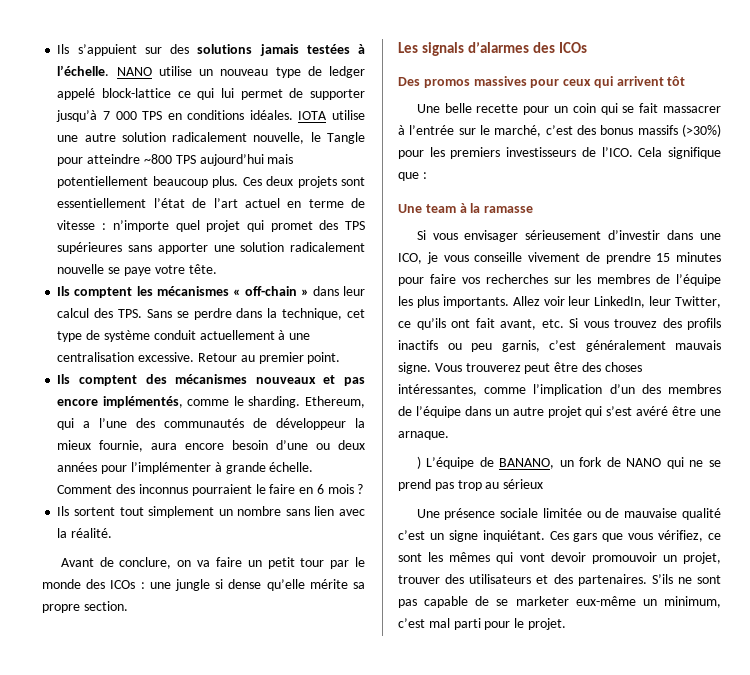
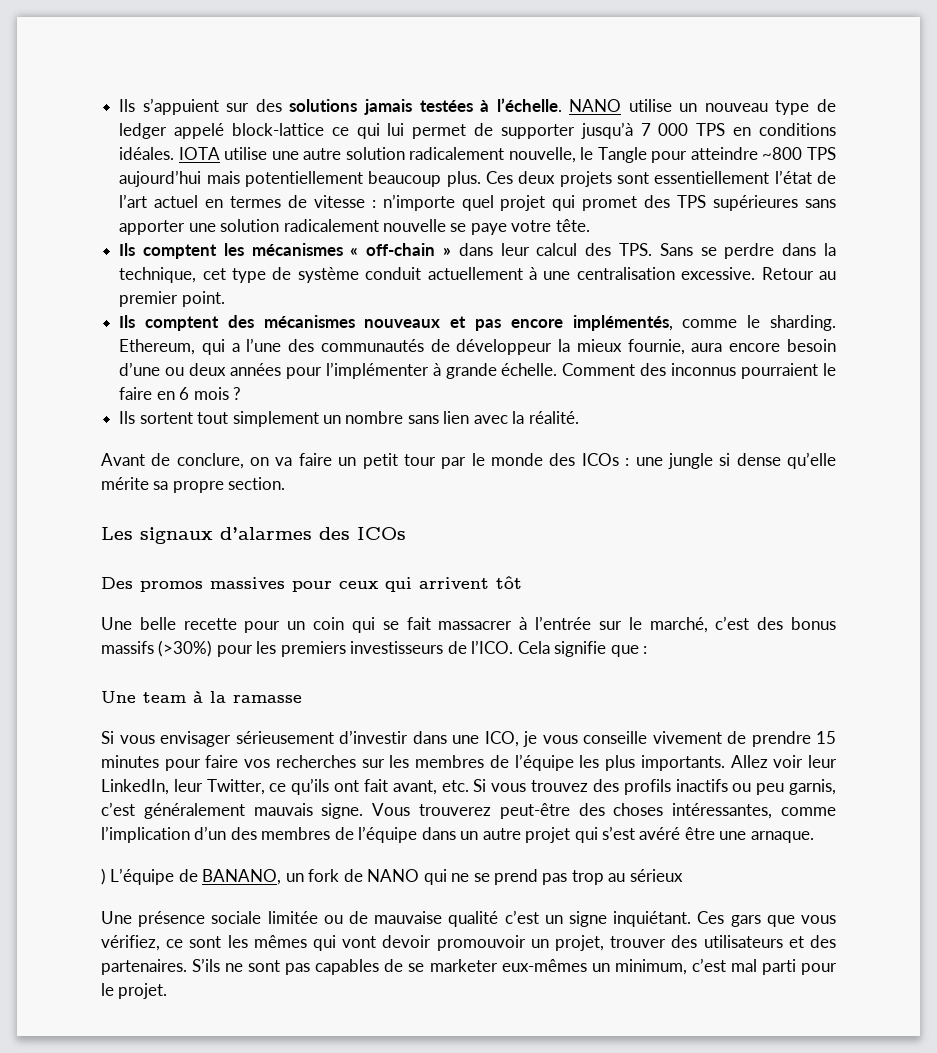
[308,199,344,208] terme -> [229,196,281,208] termes
[422,42,465,56] signals -> [140,527,213,544] signaux
[668,147,721,159] signifique -> [554,641,607,657] signifie
[524,362,579,374] peut être -> [499,803,570,819] peut-être
[424,596,469,608] capable -> [315,959,380,975] capables
[575,596,636,606] eux-même -> [501,959,587,972] eux-mêmes

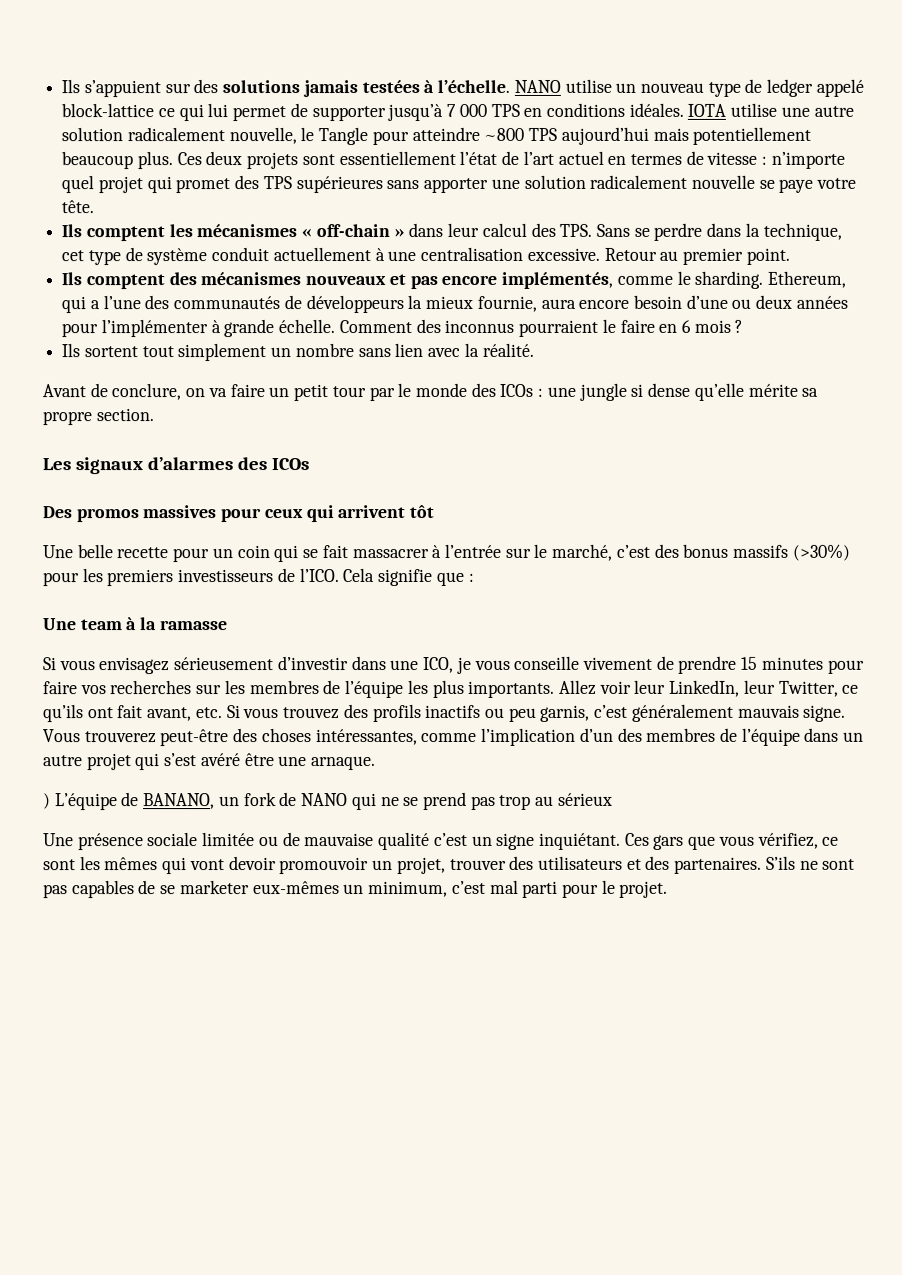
[456,339,553,355] développeur -> [305,295,404,314] développeurs
[160,731,231,747] envisager -> [99,657,171,675] envisagez

